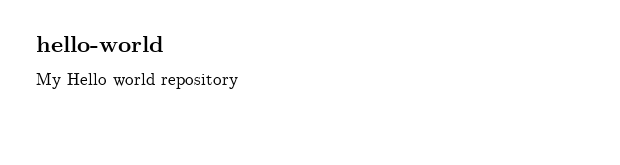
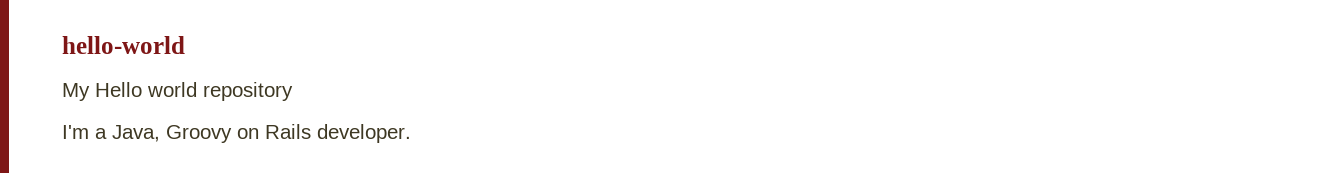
(238, 81) none -> [62,124,411,143] // I'm a Java, Groovy on Rails developer.

